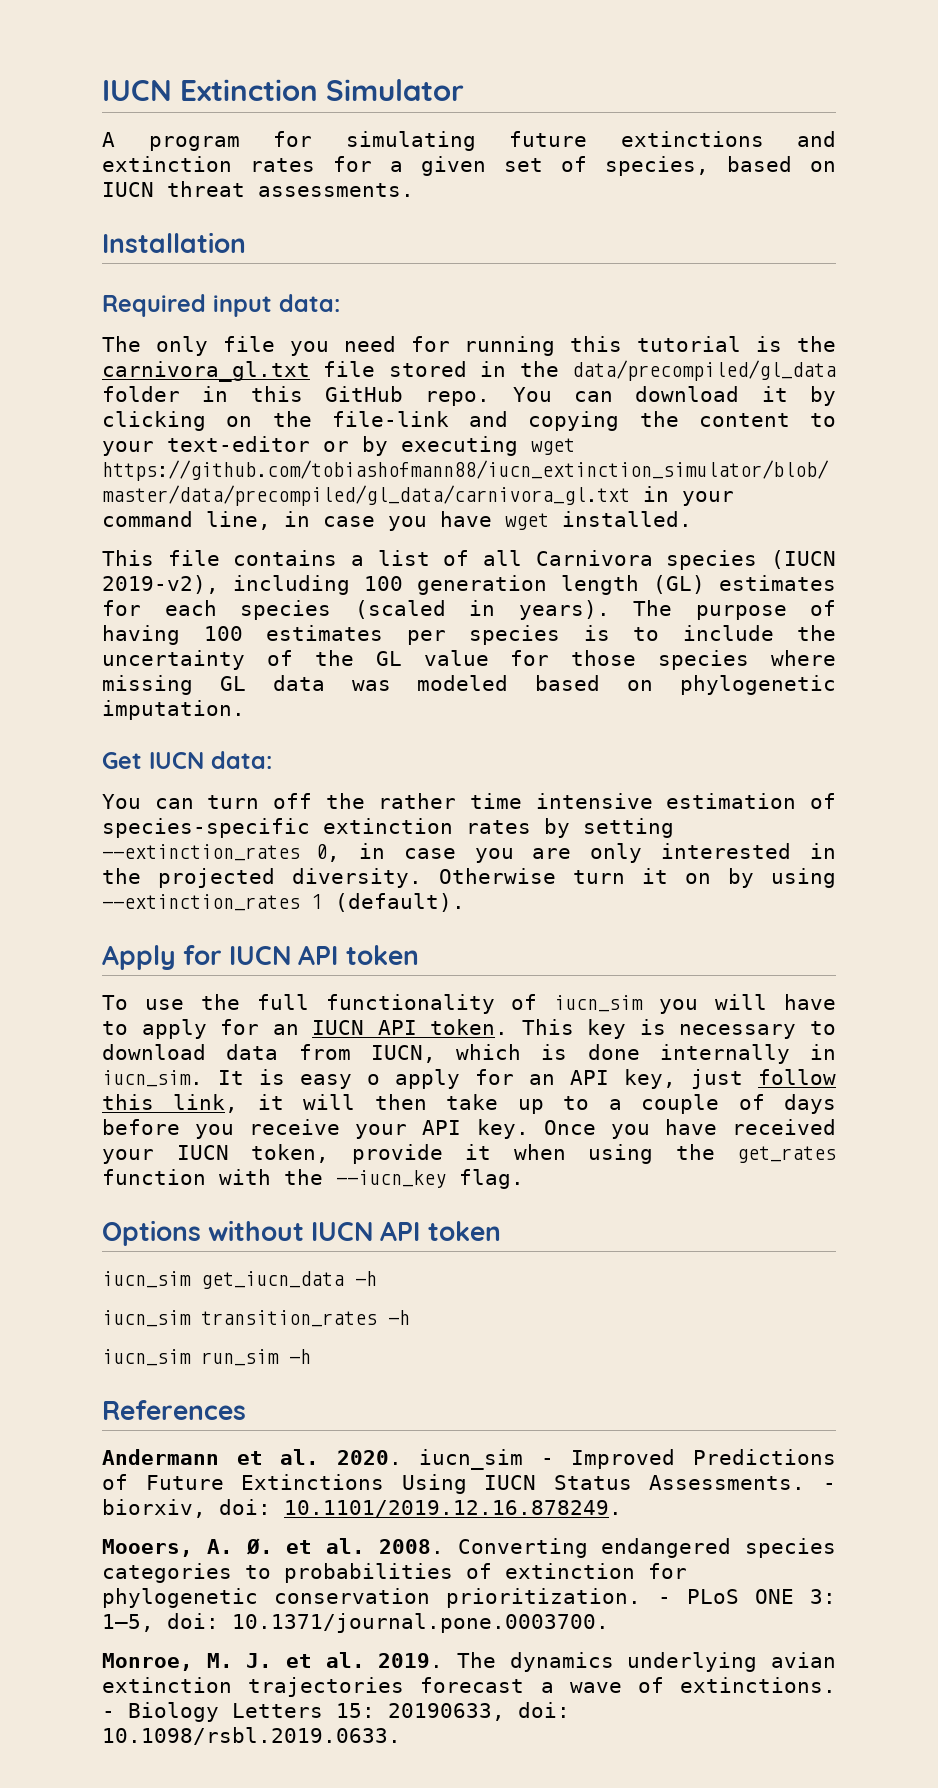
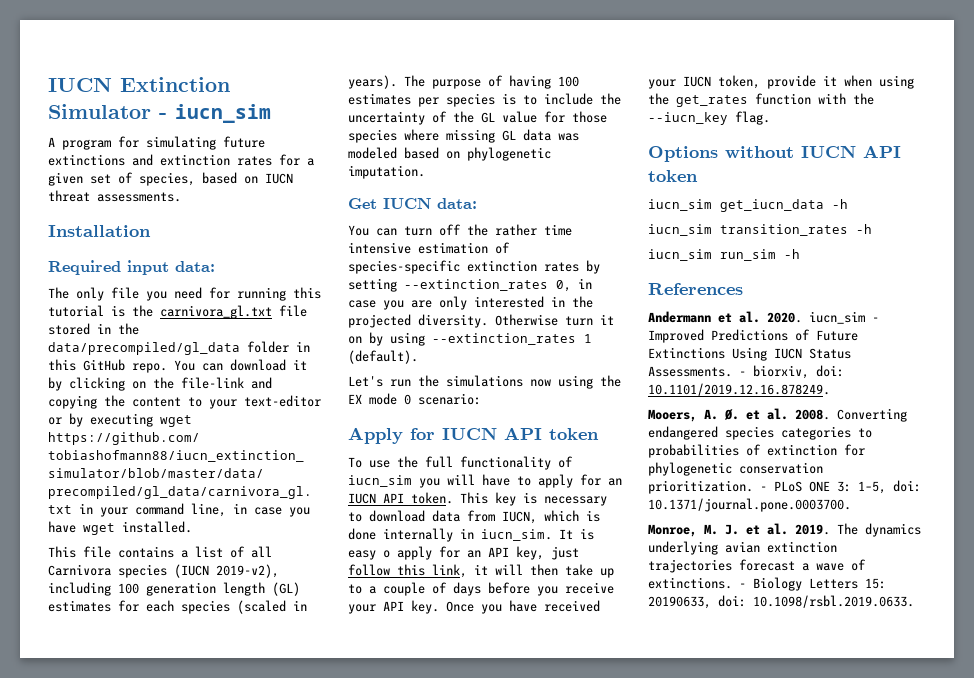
(464, 90) none -> [159,104,271,123] - iucn_sim
(465, 902) none -> [348,375,621,389] [348,393,481,405] // Let's run the simulations now using the EX mode 0 scenario:

